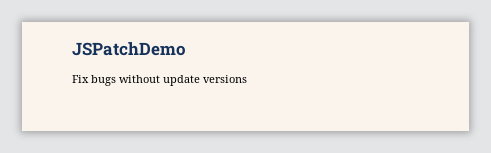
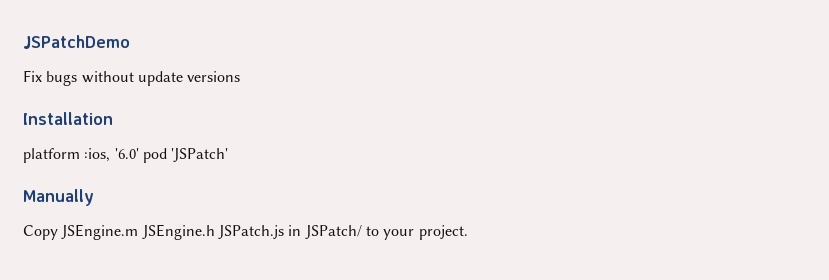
(247, 79) none -> [23,112,113,125] [23,148,229,163] [23,189,94,206] [23,224,468,240] // Installation // platform :ios, '6.0' pod 'JSPatch' // Manually // Copy JSEngine.m JSEngine.h JSPatch.js in JSPatch/ to your project.

